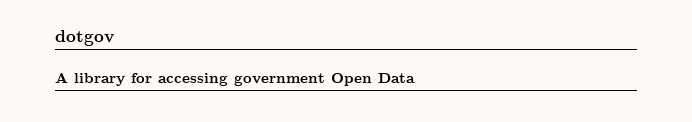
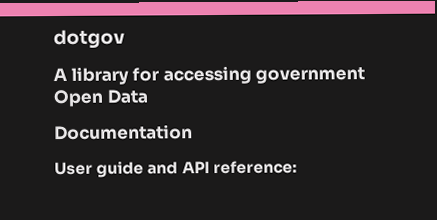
(415, 78) none -> [54,124,193,141] [54,160,297,178] // Documentation // User guide and API reference:

